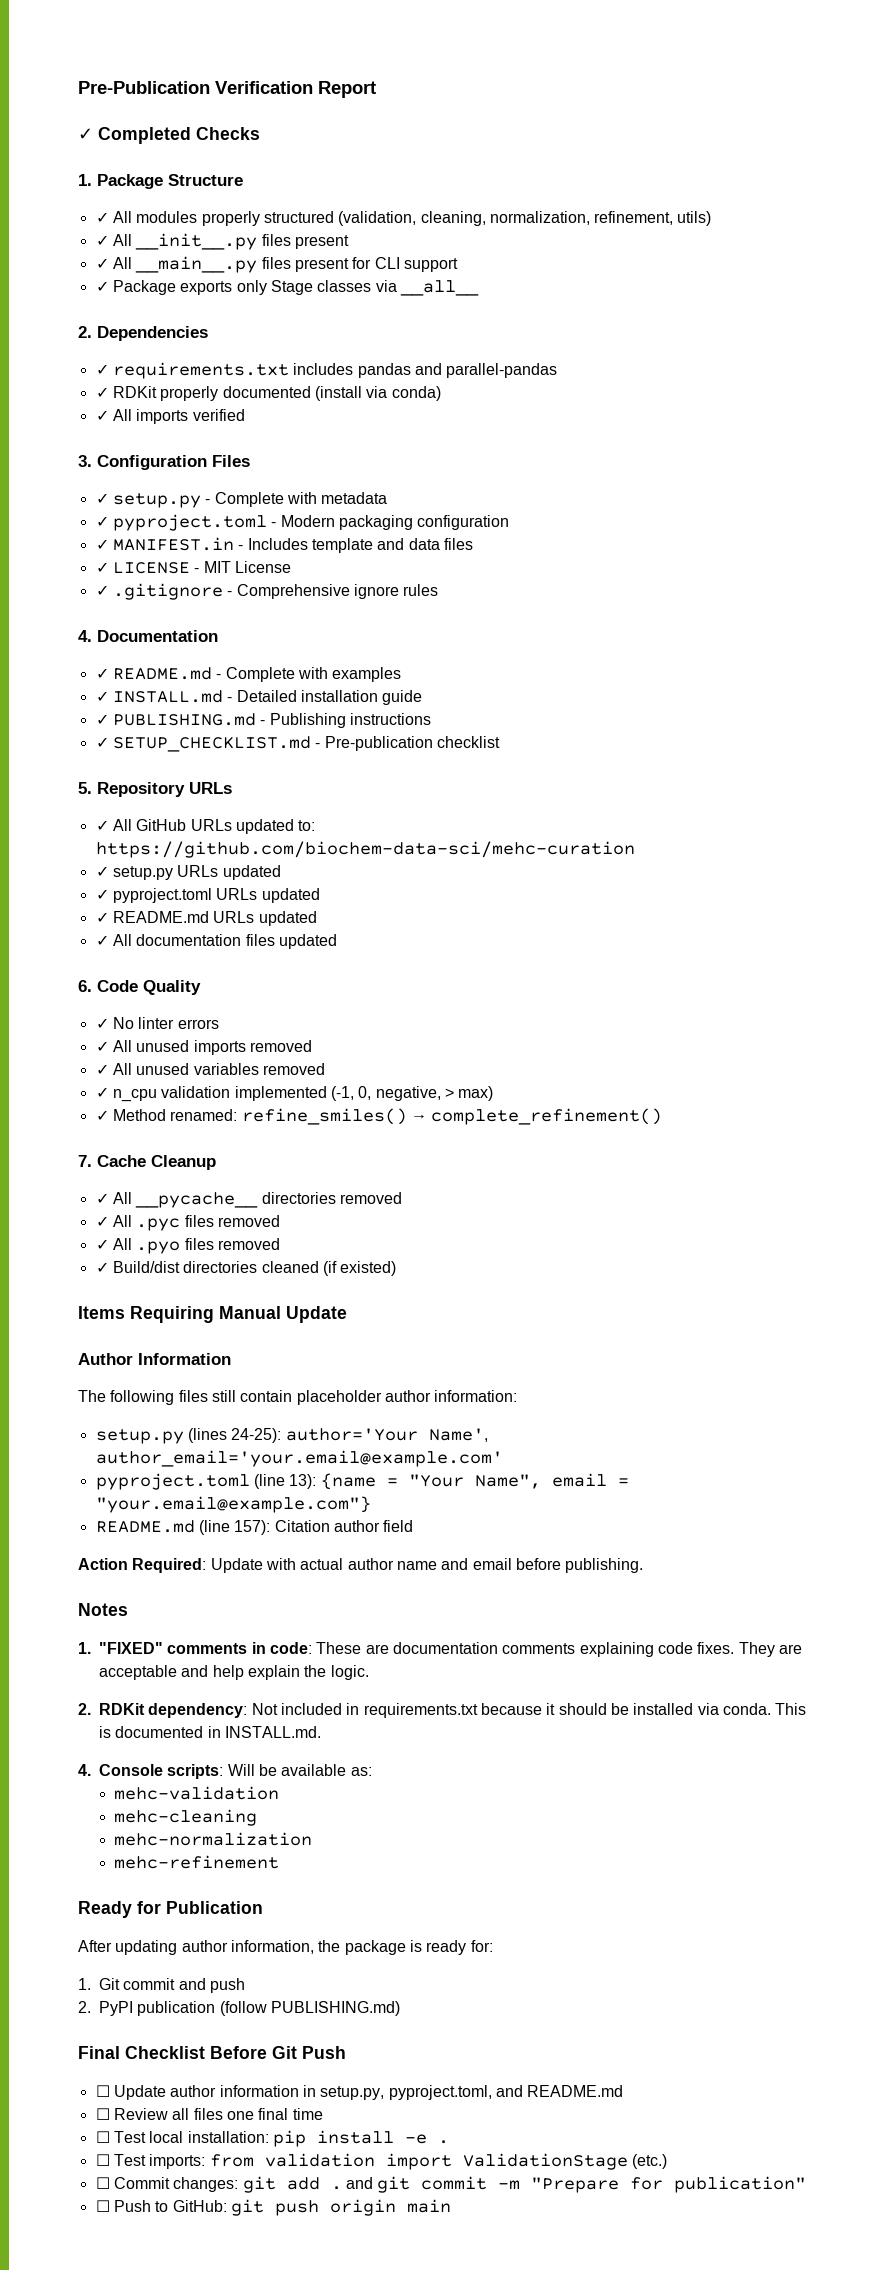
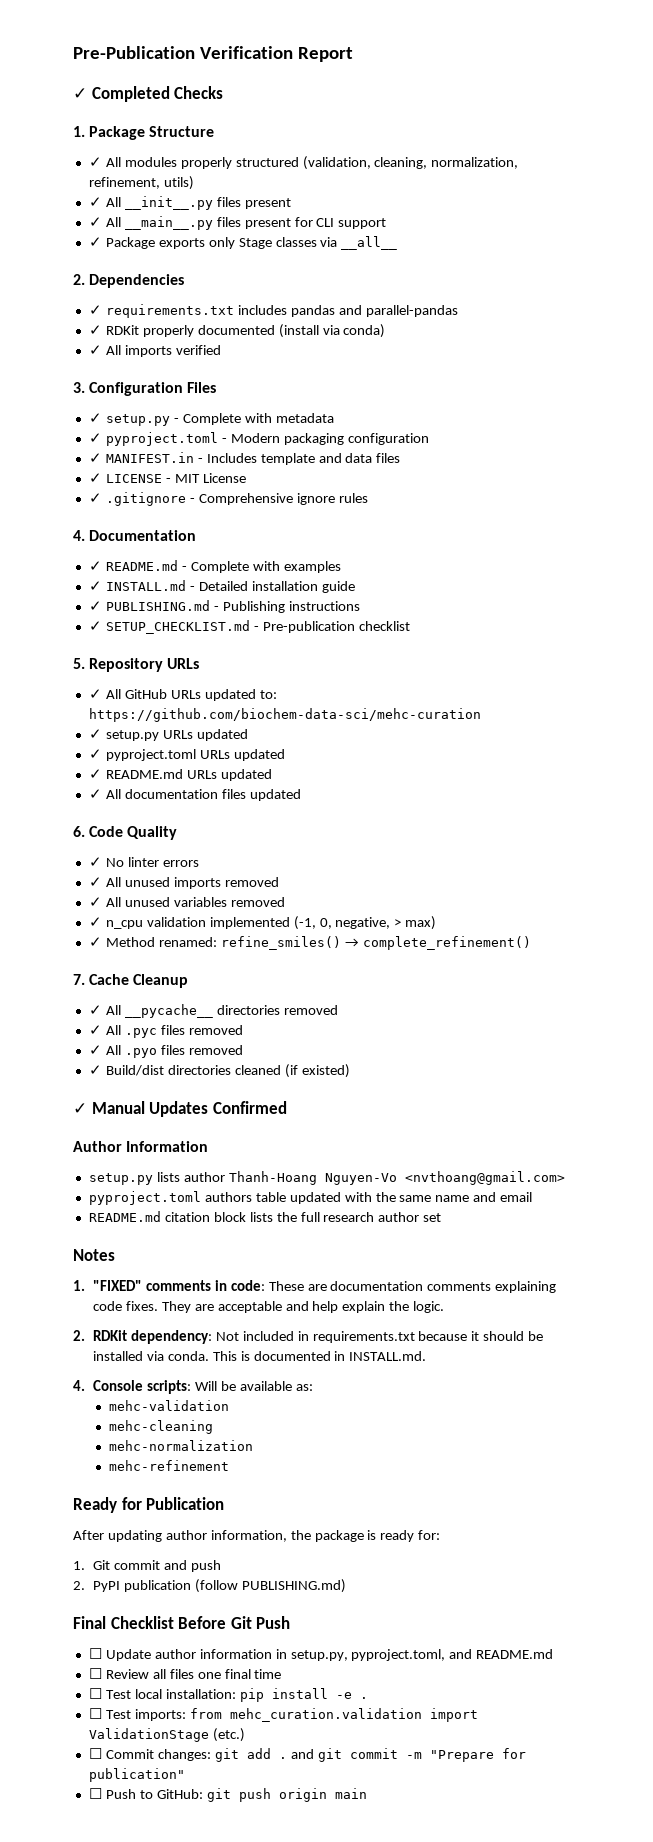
[78,1306,347,1323] [78,1353,231,1365] [78,1390,518,1405] [95,1428,488,1444] [95,1450,503,1467] [95,1473,629,1490] [95,1496,371,1513] [95,1520,414,1535] [78,1558,644,1573] Items Requiring Manual Update // Author Information // The following files still contain placeholder author information: // setup.py (lines 24-25): author='Your Name', author_email='your.email@example.com' // pyproject.toml (line 13): {name = "Your Name", email = "your.email@example.com"} // README.md (line 157): Citation author field // Action Required: Update with actual author name and email before publishing. -> [73,1101,287,1117] [73,1141,209,1152] [88,1171,565,1185] [88,1191,533,1205] [88,1211,442,1222] ✓ Manual Updates Confirmed // Author Information // setup.py lists author Thanh-Hoang Nguyen-Vo <nvthoang@gmail.com> // pyproject.toml authors table updated with the same name and email // README.md citation block lists the full research author set
[264,2153,375,2167] validation -> [229,1708,422,1722] mehc_curation.validation

